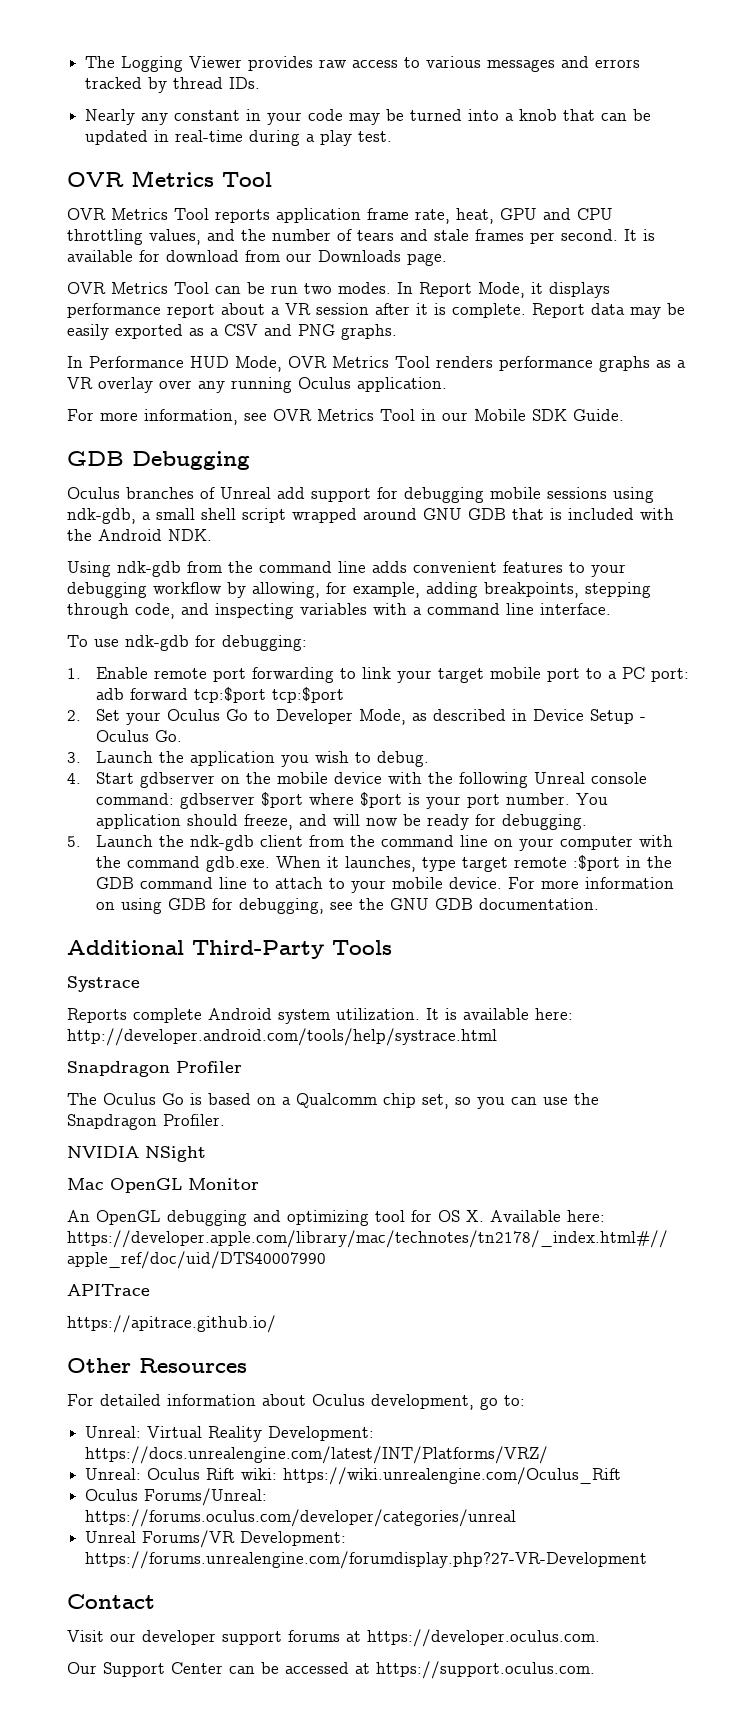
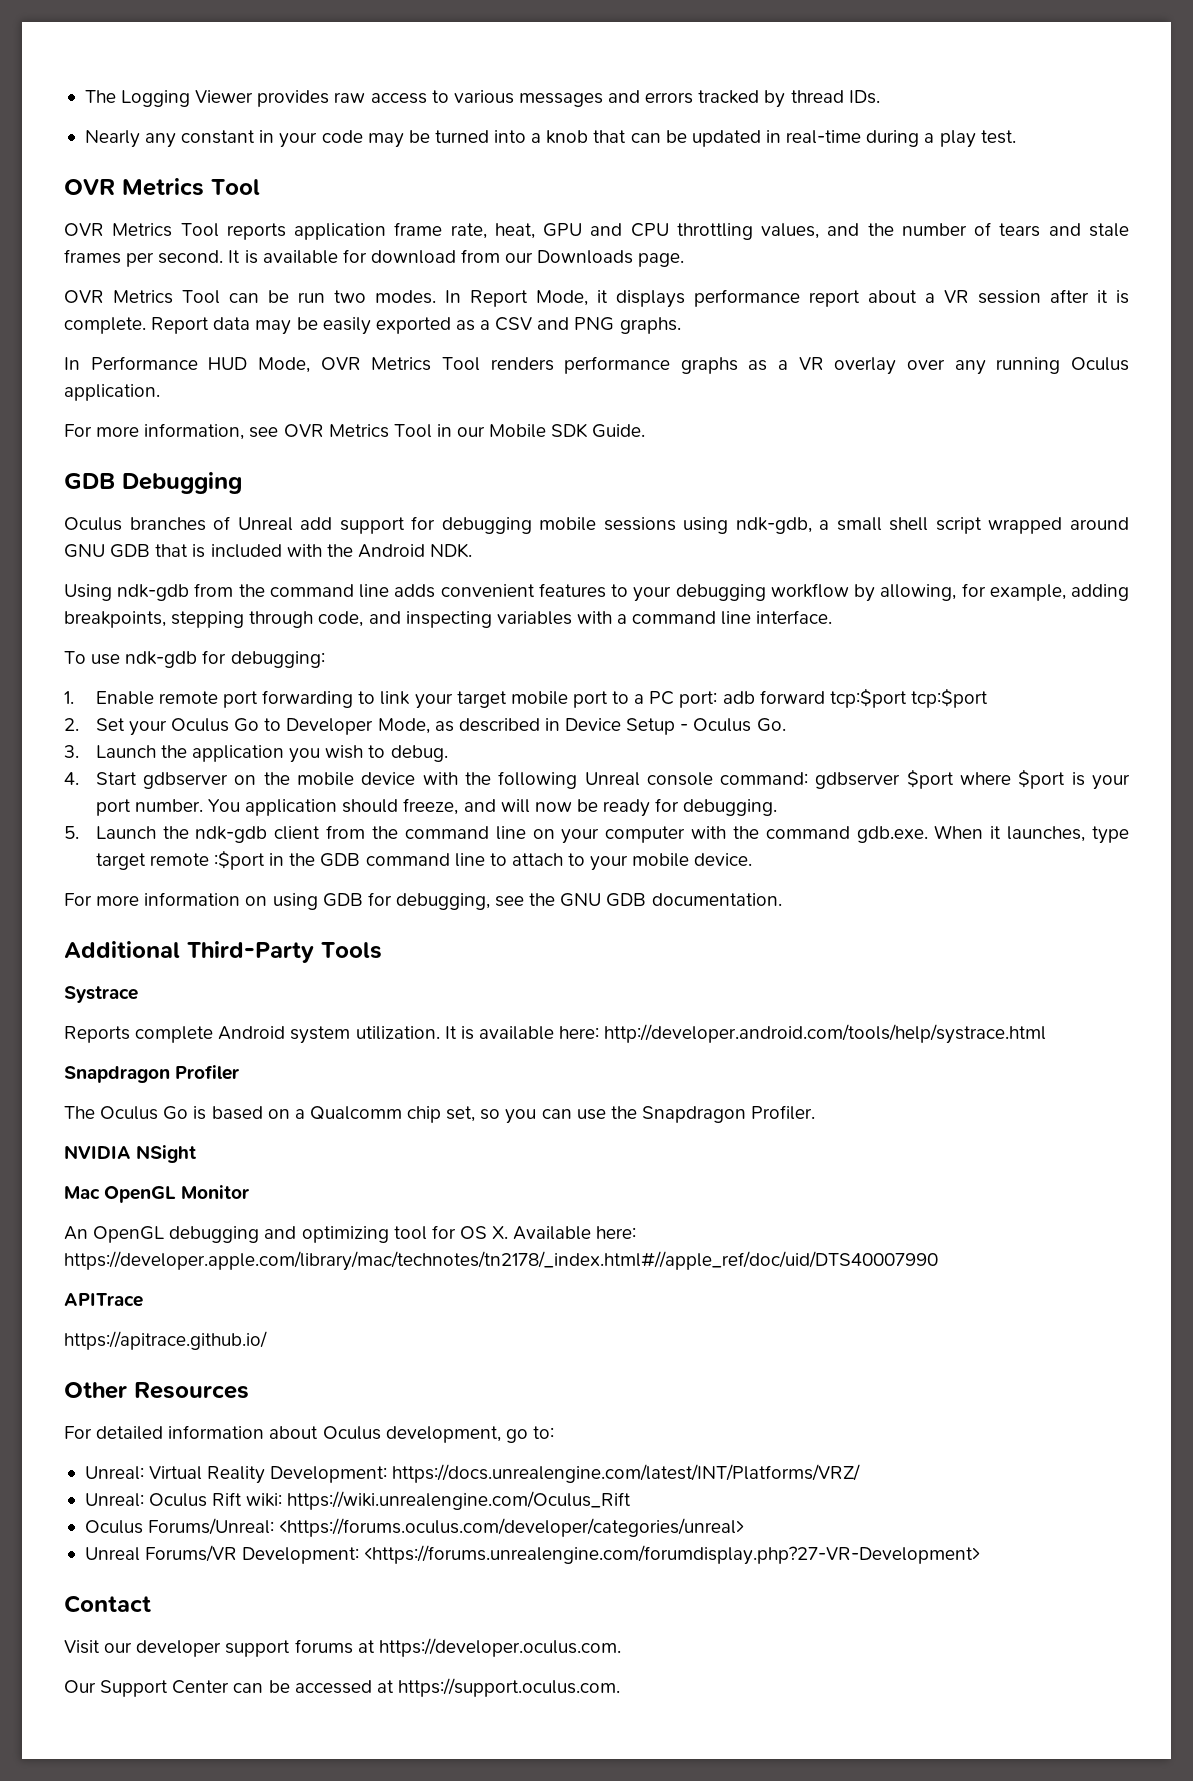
(502, 883) none -> (753, 859) //
[85,1509,517,1527] https://forums.oculus.com/developer/categories/unreal -> [279,1518,745,1537] <https://forums.oculus.com/developer/categories/unreal>
[85,1551,648,1569] https://forums.unrealengine.com/forumdisplay.php?27-VR-Development -> [364,1545,981,1565] <https://forums.unrealengine.com/forumdisplay.php?27-VR-Development>

